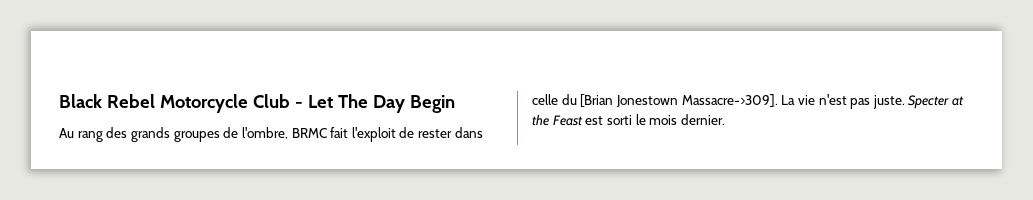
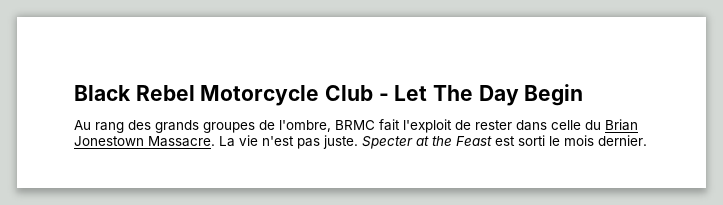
[580,94,778,107] [Brian Jonestown Massacre->309]. -> [605,119,638,131] [74,136,215,147] Brian Jonestown Massacre.

